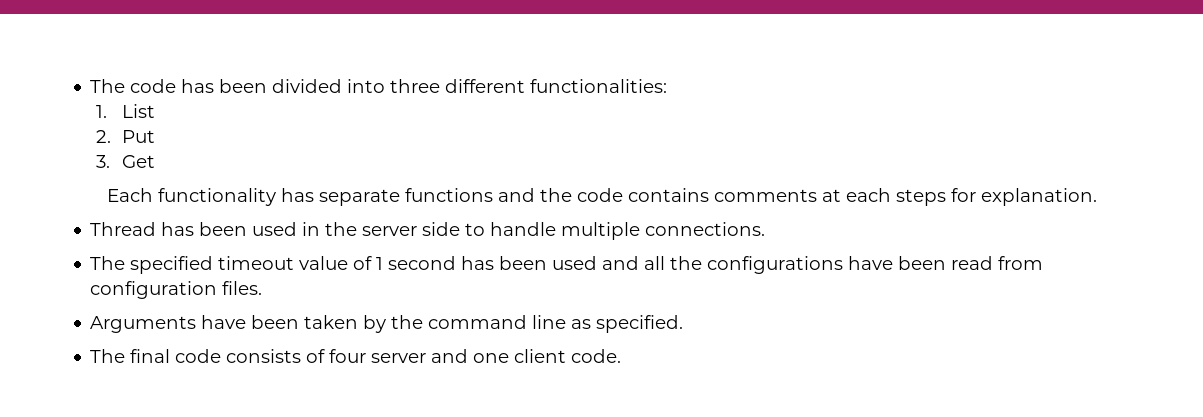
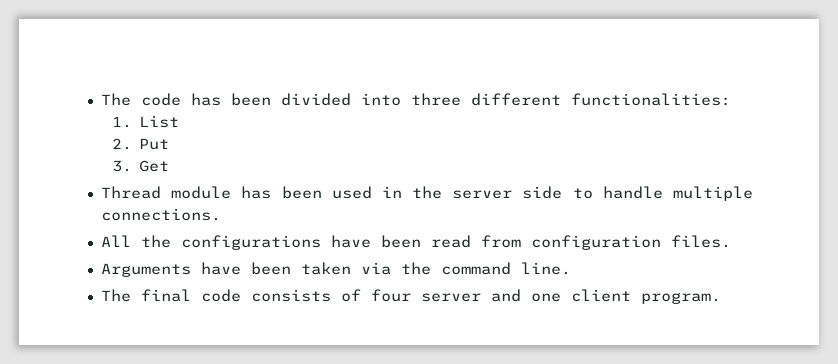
[107,188,1098,206] // Each functionality has separate functions and the code contains comments at each steps for explanation. -> (170, 166) none
(157, 229) none -> [171,186,232,199] module
[90,256,666,274] The specified timeout value of 1 second has been used and all -> [100,235,131,247] All
[363,315,387,333] by -> [360,262,391,275] via
[532,315,684,333] line as specified. -> [520,262,571,275] line.
[571,349,622,363] code. -> [640,292,721,304] program.

